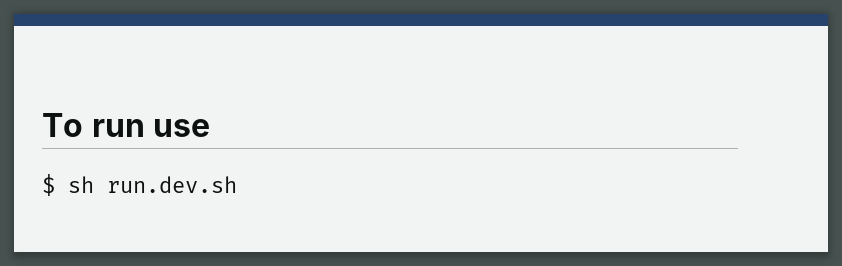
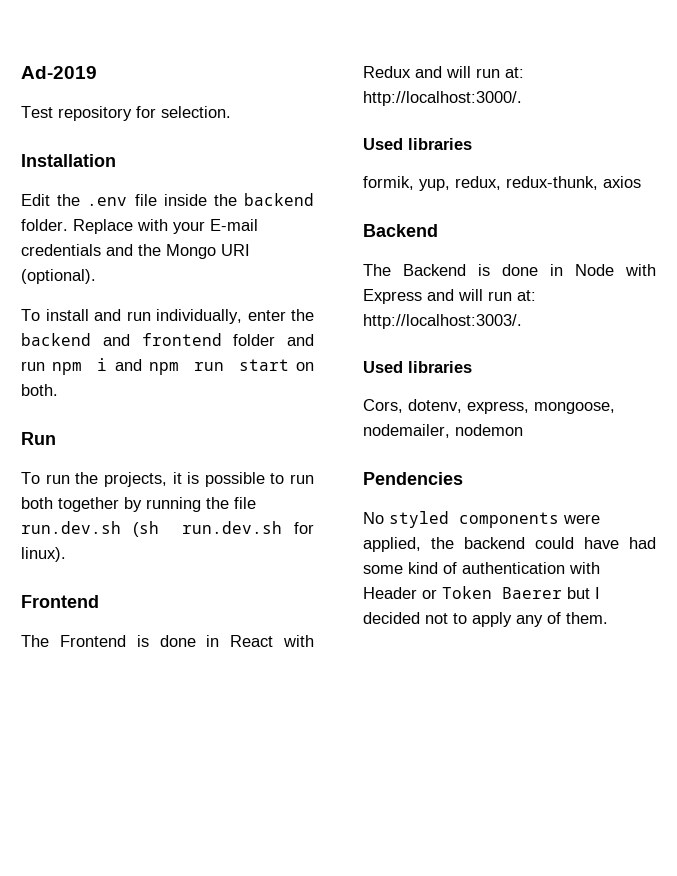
[42,113,211,137] [42,174,237,196] To run use // $ sh run.dev.sh -> [21,66,97,79] [21,106,231,121] [21,154,116,167] [21,193,314,206] [21,219,258,234] [21,244,250,259] [21,269,96,284] [21,309,314,324] [21,333,314,346] [21,358,314,375] [21,384,58,396] [21,432,56,445] [21,472,314,487] [21,497,256,512] [21,521,314,537] [21,547,66,562] [21,595,99,608] [21,635,314,647] [363,66,524,78] [363,91,522,106] [363,138,472,150] [363,176,641,191] [363,224,438,237] [363,264,656,276] [363,289,536,304] [363,314,522,329] [363,361,472,373] [363,399,615,414] [363,424,523,438] [363,472,463,485] [363,511,600,528] [363,537,656,552] [363,562,600,574] [363,586,600,599] [363,612,608,627] Ad-2019 // Test repository for selection. // Installation // Edit the .env file inside the backend folder. Replace with your E-mail credentials and the Mongo URI (optional). // To install and run individually, enter the backend and frontend folder and run npm i and npm run start on both. // Run // To run the projects, it is possible to run both together by running the file run.dev.sh (sh run.dev.sh for linux). // Frontend // The Frontend is done in React with Redux and will run at: http://localhost:3000/. // Used libraries // formik, yup, redux, redux-thunk, axios // Backend // The Backend is done in Node with Express and will run at: http://localhost:3003/. // Used libraries // Cors, dotenv, express, mongoose, nodemailer, nodemon // Pendencies // No styled components were applied, the backend could have had some kind of authentication with Header or Token Baerer but I decided not to apply any of them.

